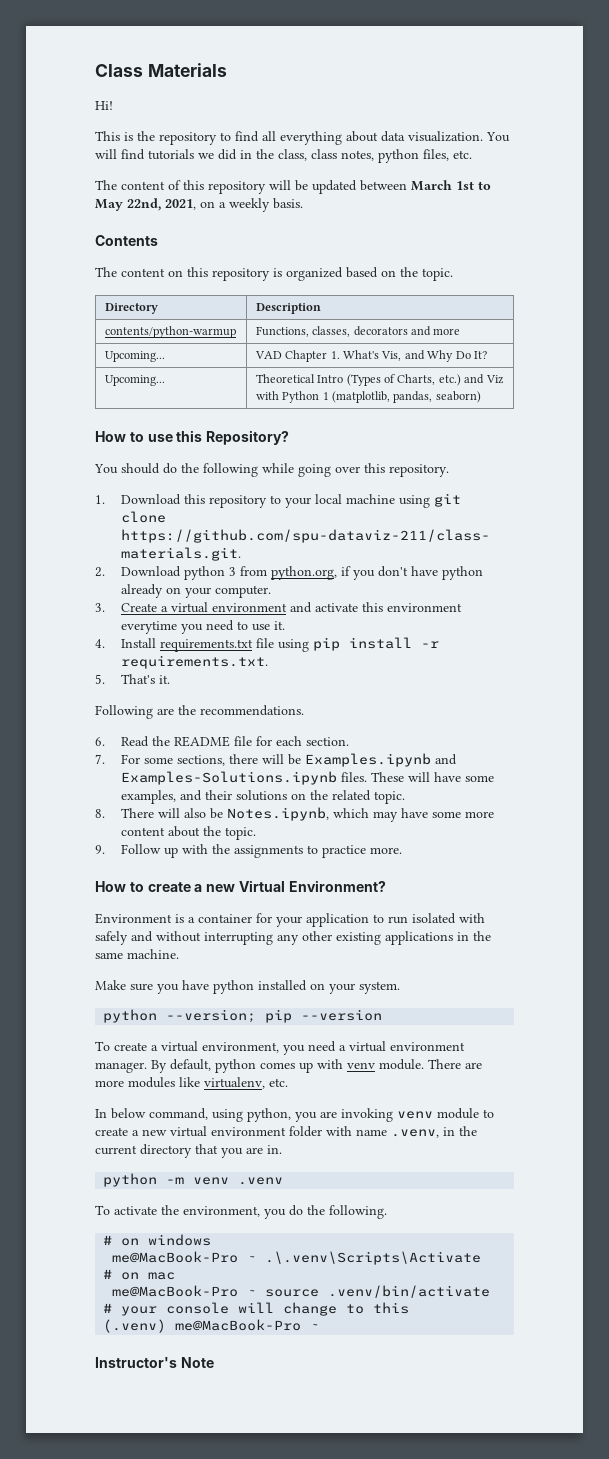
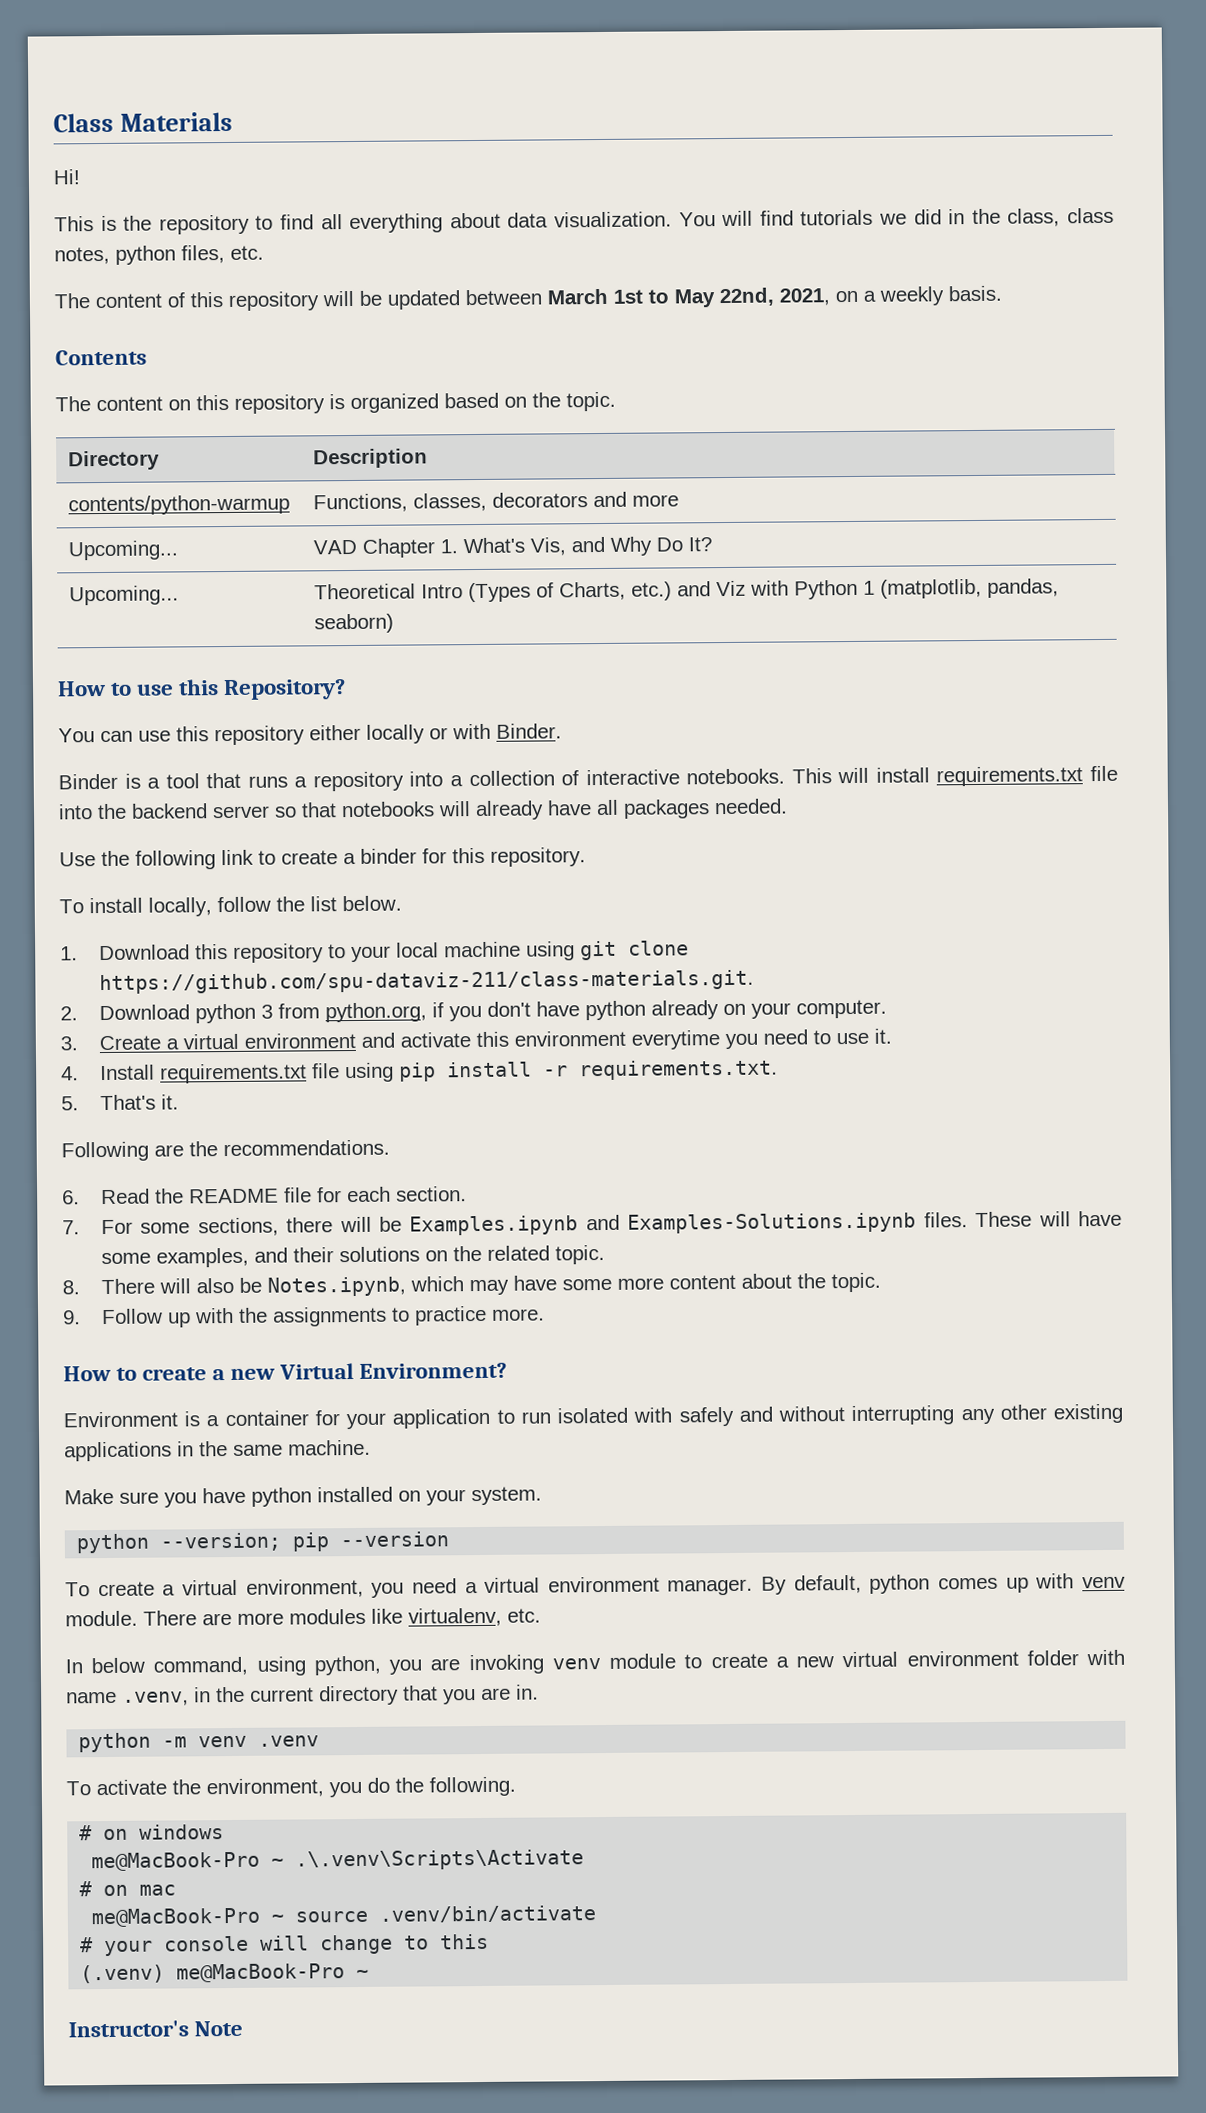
[121,463,449,477] should do the following while going over this repository. -> [100,723,562,746] [58,765,1118,792] [58,798,788,821] [59,847,586,870] [59,895,402,917] can use this repository either locally or with Binder. // Binder is a tool that runs a repository into a collection of interactive notebooks. This will install requirements.txt file into the backend server so that notebooks will already have all packages needed. // Use the following link to create a binder for this repository. // To install locally, follow the list below.

